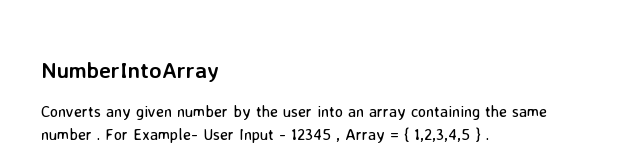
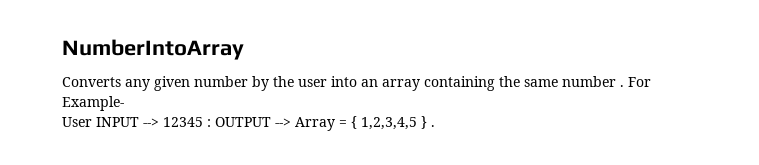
[203,129,340,143] User Input - 12345 , -> [62,117,291,127] // User INPUT --> 12345 : OUTPUT -->

